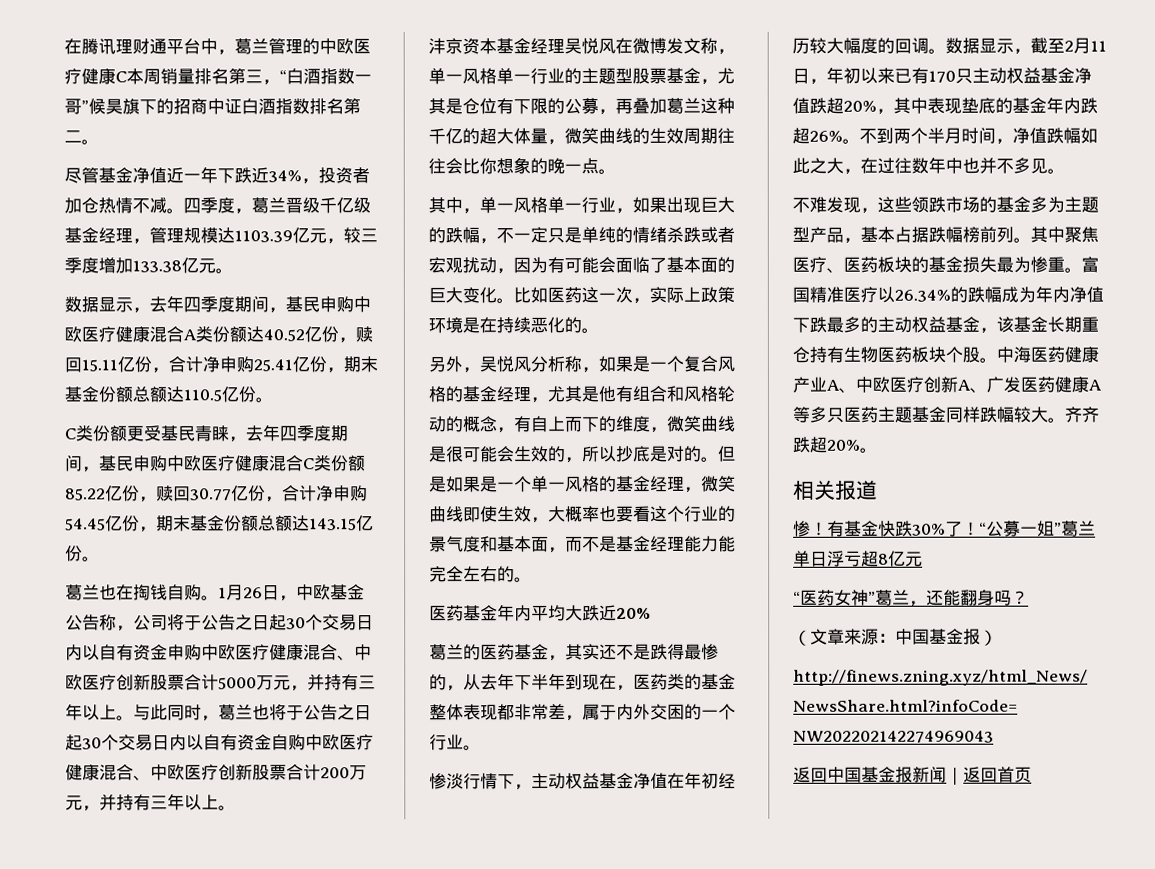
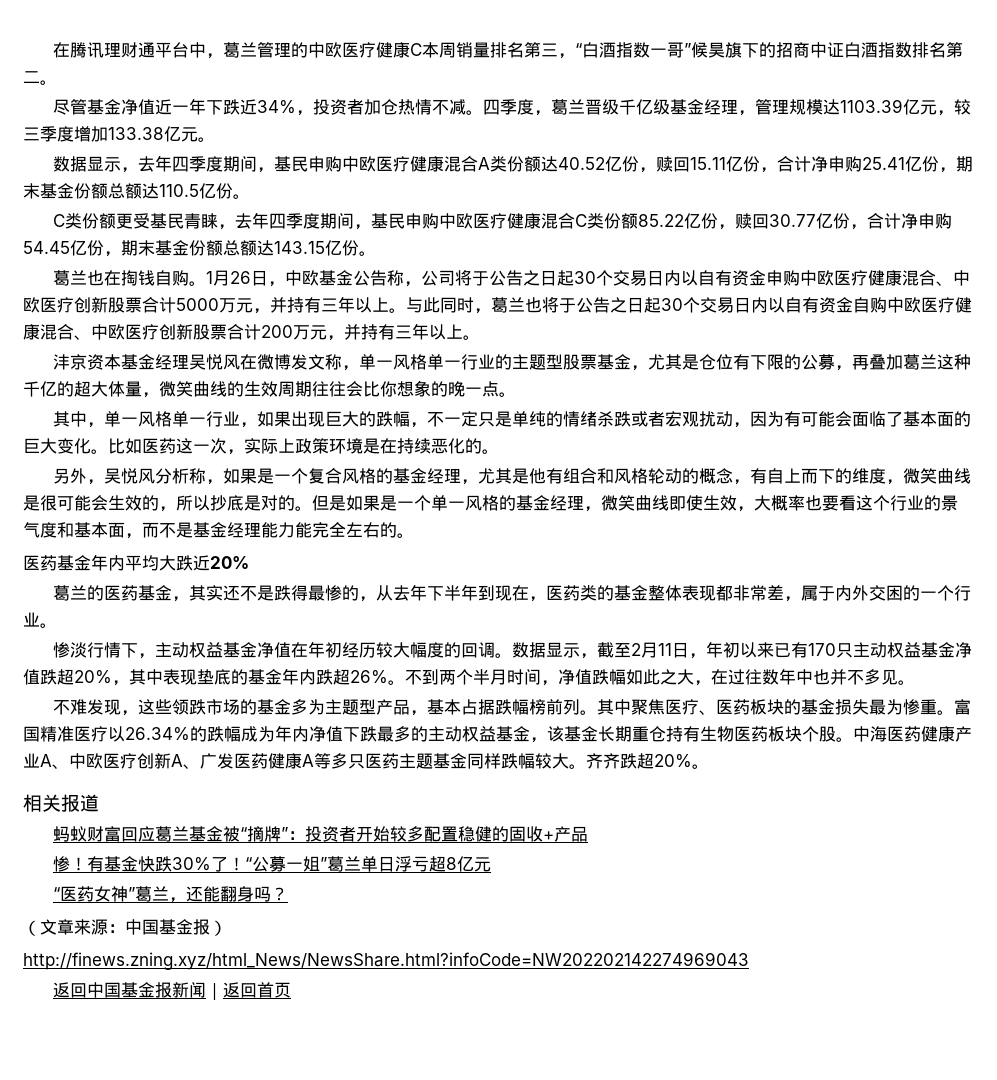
(878, 490) none -> [53,826,589,842] // 蚂蚁财富回应葛兰基金被“摘牌”：投资者开始较多配置稳健的固收+产品

